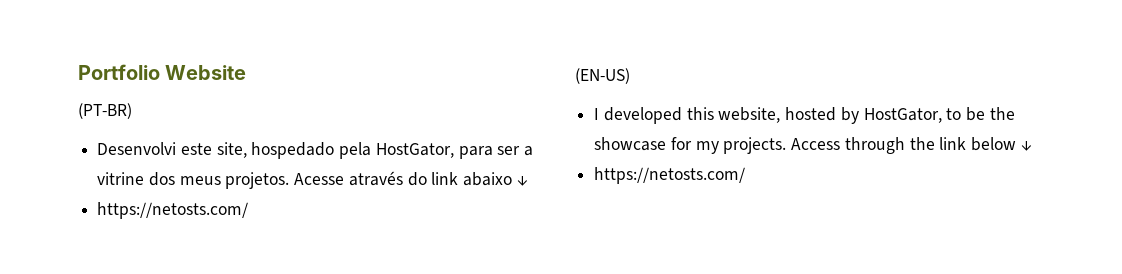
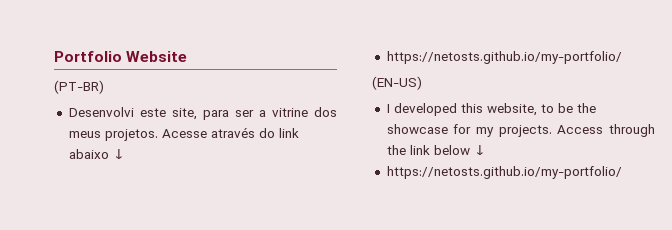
[251,142,454,159] hospedado pela HostGator, -> (197, 114) none
[97,202,249,219] https://netosts.com/ -> [386,51,622,64] https://netosts.github.io/my-portfolio/
[785,107,942,124] hosted by HostGator, -> (537, 109) none
[594,167,746,184] https://netosts.com/ -> [386,166,622,179] https://netosts.github.io/my-portfolio/

